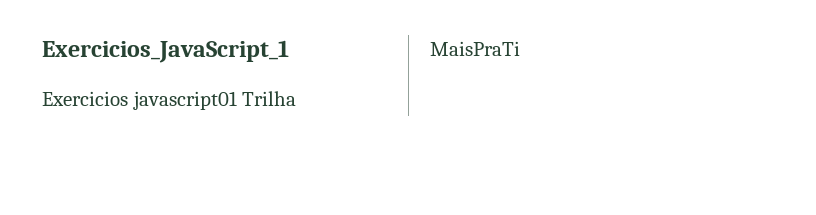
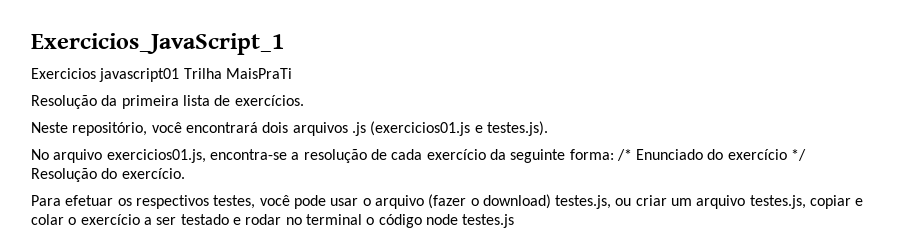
(520, 48) none -> [31,95,304,109] [31,121,548,136] [31,149,807,163] [31,168,185,182] [31,194,864,209] [31,214,515,228] // Resolução da primeira lista de exercícios. // Neste repositório, você encontrará dois arquivos .js (exercicios01.js e testes.js). // No arquivo exercicios01.js, encontra-se a resolução de cada exercício da seguinte forma: /* Enunciado do exercício */ Resolução do exercício. // Para efetuar os respectivos testes, você pode usar o arquivo (fazer o download) testes.js, ou criar um arquivo testes.js, copiar e colar o exercício a ser testado e rodar no terminal o código node testes.js

